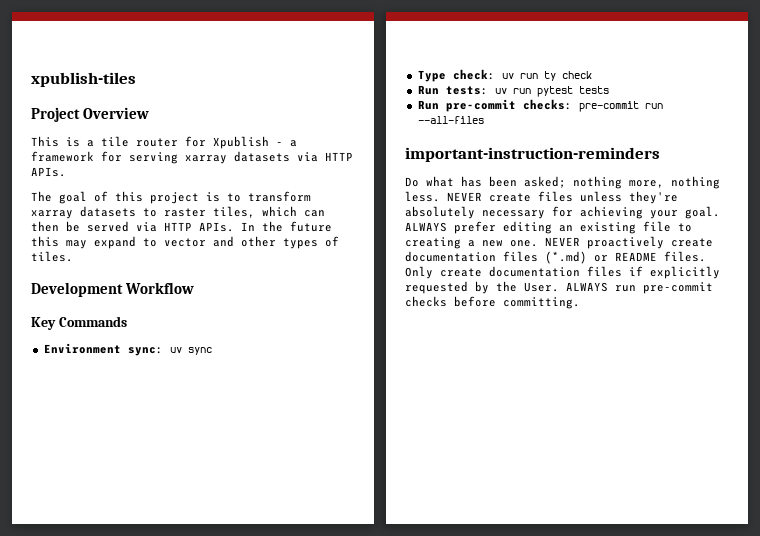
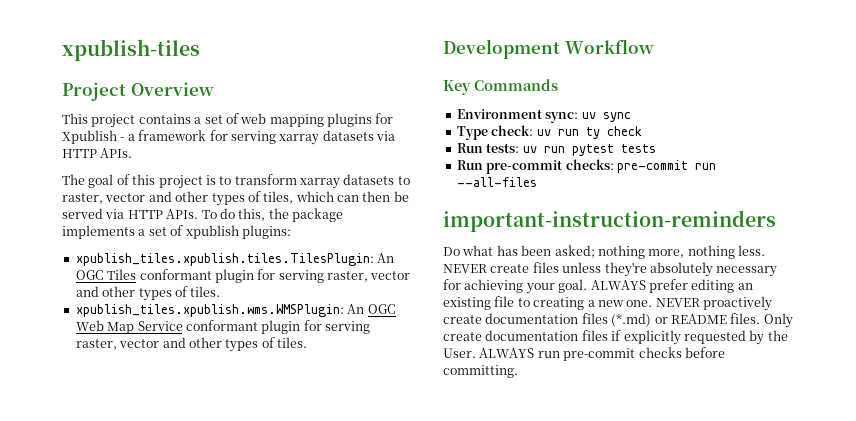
[66,136,178,147] is a tile router -> [91,113,372,128] project contains a set of web mapping plugins
[164,208,206,217] raster -> [62,191,261,206] raster, vector and other types of
[241,221,332,232] [31,236,157,249] In the future this may expand to -> [201,208,343,222] [62,225,291,239] [75,253,395,266] [75,269,411,283] [75,286,221,301] [75,304,396,317] [75,320,370,334] [75,339,117,350] To do this, the package implements a set of xpublish plugins: // xpublish_tiles.xpublish.tiles.TilesPlugin: An OGC Tiles conformant plugin for serving raster, vector and other types of tiles. // xpublish_tiles.xpublish.wms.WMSPlugin: An OGC Web Map Service conformant plugin for serving raster,

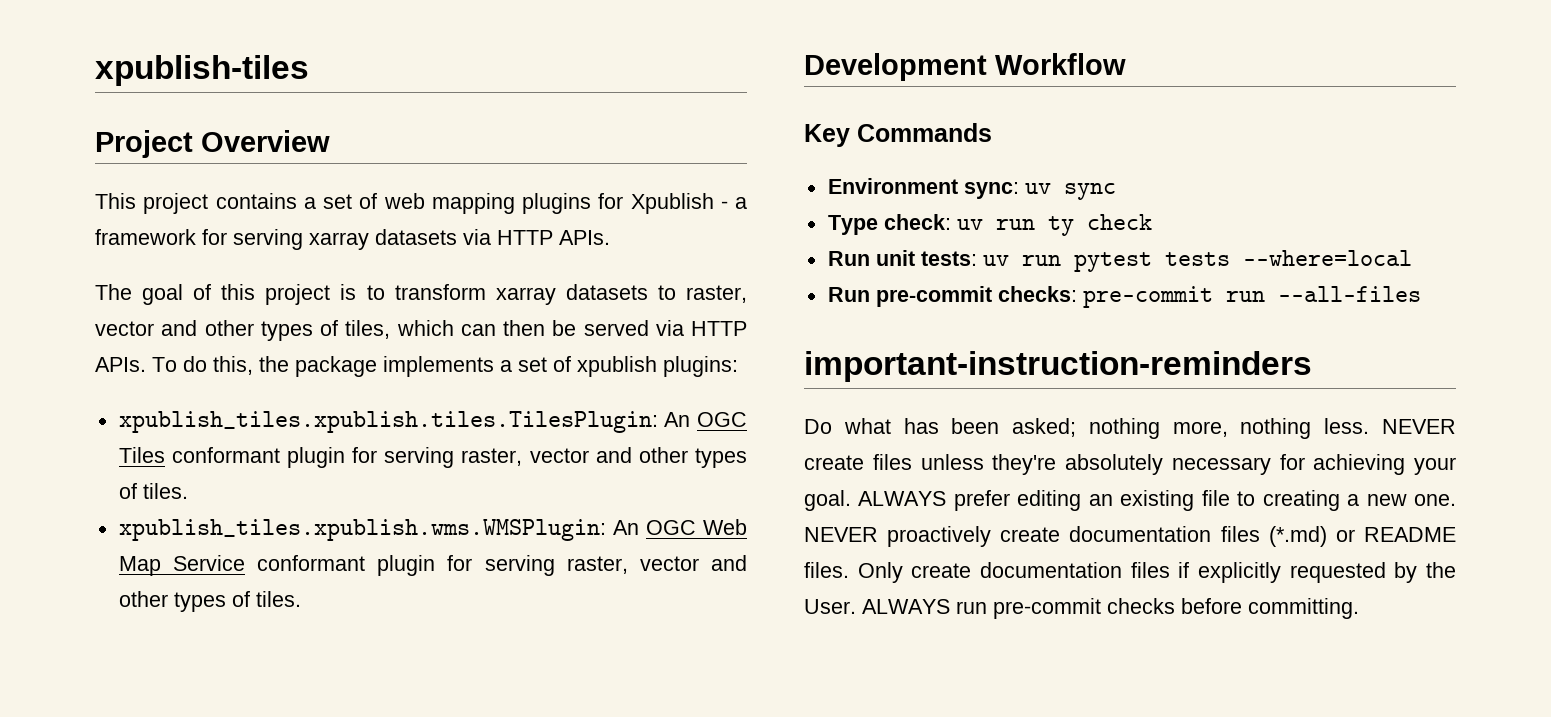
(483, 148) none -> [875,250,915,266] unit
(656, 148) none -> [1242,250,1412,266] --where=local

